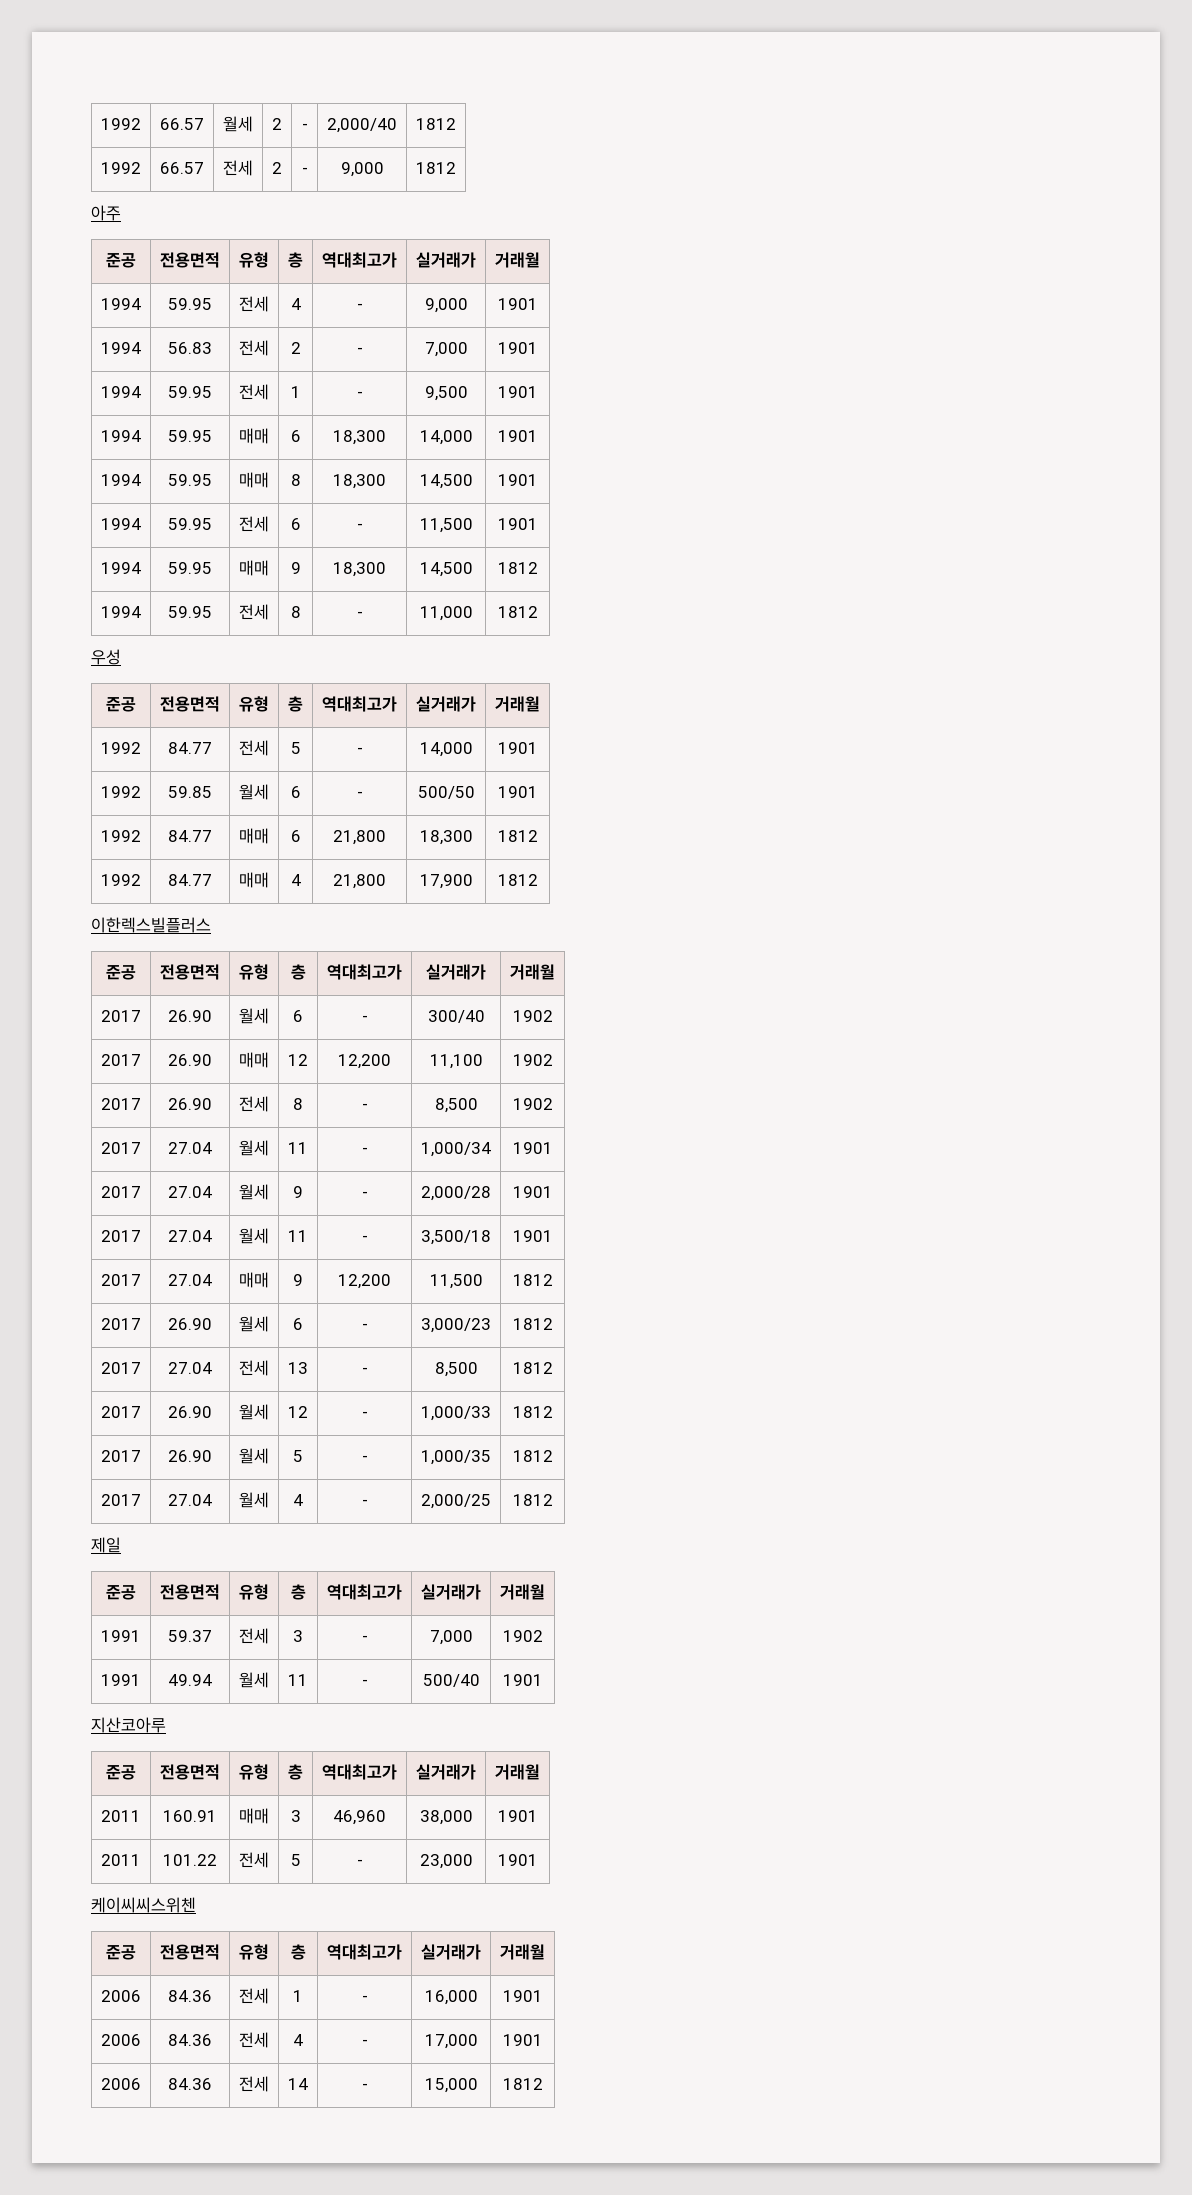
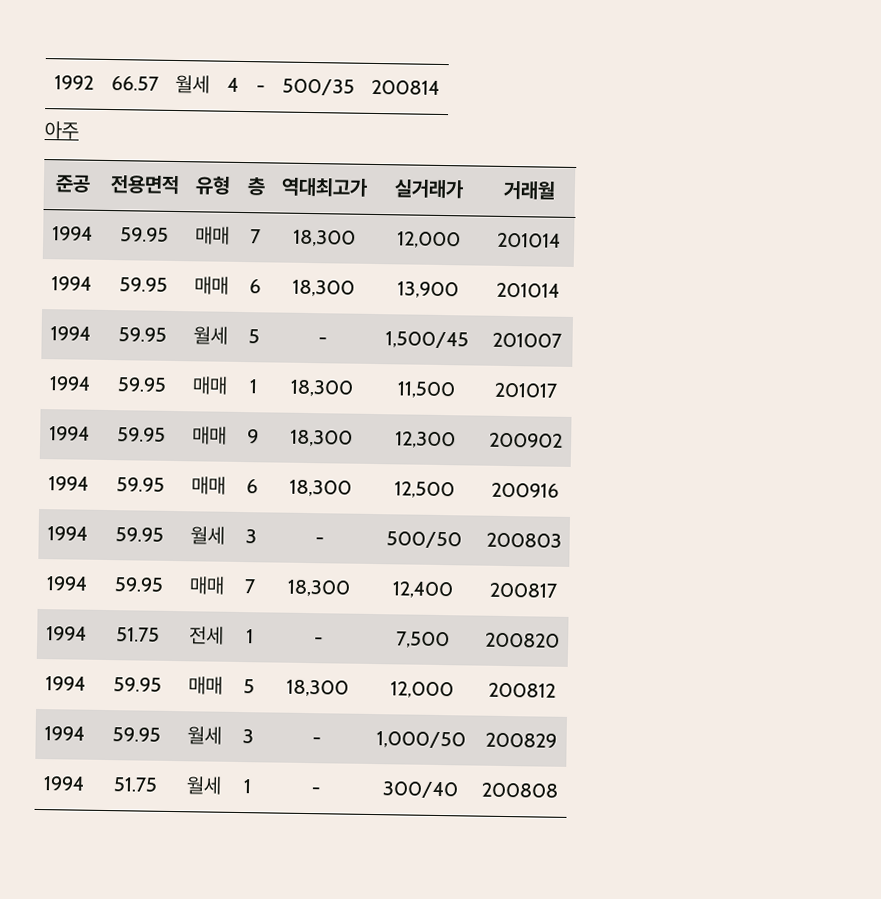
[272,118,282,130] [301,123,308,130] [327,118,397,133] [416,118,456,130] [101,162,141,174] [160,162,204,174] [223,160,253,176] [272,162,282,174] [301,167,308,174] [340,162,384,177] [416,162,456,174] 2 | - | 2,000/40 | 1812 // 1992 | 66.57 | 전세 | 2 | - | 9,000 | 1812 -> [226,77,239,92] [255,85,265,93] [281,78,355,96] [371,79,440,95] 4 | - | 500/35 | 200814
[239,296,269,312] [290,298,301,310] [356,303,363,310] [424,298,468,313] [497,298,538,310] [101,342,141,354] [168,342,212,354] [239,340,269,356] [290,342,301,354] [356,347,363,354] [424,342,468,357] [497,342,538,354] [101,386,141,398] [168,386,212,398] [239,384,269,400] [290,386,301,398] [356,391,363,398] [424,386,468,401] [497,386,538,398] [101,430,141,442] [168,430,212,442] [239,428,269,444] [290,430,301,442] [333,430,386,445] [419,430,473,445] [497,430,538,442] [101,474,141,486] [168,474,212,486] [239,472,269,488] [290,474,301,486] [333,474,386,489] [419,474,473,489] [497,474,538,486] [101,518,141,530] [168,518,212,530] [239,516,269,532] [290,518,301,530] [356,523,363,530] [419,518,473,533] [497,518,538,530] 전세 | 4 | - | 9,000 | 1901 // 1994 | 56.83 | 전세 | 2 | - | 7,000 | 1901 // 1994 | 59.95 | 전세 | 1 | - | 9,500 | 1901 // 1994 | 59.95 | 매매 | 6 | 18,300 | 14,000 | 1901 // 1994 | 59.95 | 매매 | 8 | 18,300 | 14,500 | 1901 // 1994 | 59.95 | 전세 | 6 | - | 11,500 | 1901 -> [195,226,230,245] [250,229,261,244] [292,229,356,247] [396,231,461,249] [496,232,561,248] [51,276,92,291] [118,277,168,292] [194,276,229,295] [248,279,261,294] [291,279,355,297] [396,281,459,299] [495,282,560,298] [50,326,91,341] [117,327,167,342] [193,326,228,345] [247,329,260,344] [317,337,327,345] [384,331,469,349] [491,332,562,348] [49,376,91,391] [116,377,167,392] [192,376,228,395] [248,379,258,394] [289,379,354,397] [396,381,456,399] [494,382,558,398] 매매 | 7 | 18,300 | 12,000 | 201014 // 1994 | 59.95 | 매매 | 6 | 18,300 | 13,900 | 201014 // 1994 | 59.95 | 월세 | 5 | - | 1,500/45 | 201007 // 1994 | 59.95 | 매매 | 1 | 18,300 | 11,500 | 201017
[419,562,473,577] [497,562,538,574] [101,606,141,618] [168,606,212,618] [239,604,269,620] [290,606,301,618] [356,611,363,618] [419,606,473,621] [497,606,538,618] [91,649,121,665] [106,697,136,712] [160,696,220,712] [239,696,269,712] [288,696,303,712] [322,696,397,712] [416,696,476,712] [495,696,540,712] [101,742,141,754] [168,742,212,754] [239,740,269,756] [290,742,301,754] [356,747,363,754] [419,742,473,757] [497,742,538,754] [101,786,141,798] [168,786,212,798] [239,784,269,800] [290,786,301,798] 14,500 | 1812 // 1994 | 59.95 | 전세 | 8 | - | 11,000 | 1812 // 우성 // 준공 | 전용면적 | 유형 | 층 | 역대최고가 | 실거래가 | 거래월 // 1992 | 84.77 | 전세 | 5 | - | 14,000 | 1901 // 1992 | 59.85 | 월세 | 6 -> [395,431,456,449] [488,432,563,448] [48,476,89,491] [115,477,165,492] [191,476,226,495] [245,479,258,494] [288,479,352,497] [394,481,455,499] [490,482,559,498] [47,526,88,541] [114,527,164,542] [190,526,225,545] [244,529,257,544] 12,300 | 200902 // 1994 | 59.95 | 매매 | 6 | 18,300 | 12,500 | 200916 // 1994 | 59.95 | 월세 | 3
[497,786,538,798] [101,830,141,842] [168,830,212,842] [239,828,269,844] [290,830,301,842] [333,830,386,845] [419,830,473,845] [497,830,538,842] [101,874,141,886] [168,874,212,886] [239,872,269,888] [290,874,301,886] [333,874,386,889] [419,874,473,889] [497,874,538,886] [91,917,211,933] [106,965,136,980] [160,964,220,980] [239,964,269,980] [290,964,306,980] [327,964,402,980] [426,964,486,980] [510,964,555,980] [101,1010,141,1022] [168,1010,212,1022] [239,1008,269,1024] [293,1010,303,1022] [361,1015,368,1022] [427,1010,485,1023] [512,1010,553,1022] [101,1054,141,1066] [168,1054,212,1066] [239,1052,269,1068] [288,1054,308,1066] [338,1054,391,1069] [429,1054,483,1069] [512,1054,553,1066] [101,1098,141,1110] [168,1098,212,1110] [239,1096,269,1112] [293,1098,303,1110] [361,1103,368,1110] [434,1098,478,1113] [512,1098,553,1110] [101,1142,141,1154] [168,1142,212,1154] [239,1140,269,1156] [288,1142,308,1154] [361,1147,368,1154] [421,1142,491,1157] [512,1142,553,1154] [101,1186,141,1198] [168,1186,212,1198] [239,1184,269,1200] [293,1186,303,1198] [361,1191,368,1198] [421,1186,491,1201] [512,1186,553,1198] [101,1230,141,1242] [168,1230,212,1242] [239,1228,269,1244] [288,1230,308,1242] [361,1235,368,1242] [421,1230,491,1245] [512,1230,553,1242] [101,1274,141,1286] [168,1274,212,1286] [239,1272,269,1288] [293,1274,303,1286] [338,1274,391,1289] [429,1274,483,1289] [512,1274,553,1286] [101,1318,141,1330] [168,1318,212,1330] [239,1316,269,1332] [293,1318,303,1330] [361,1323,368,1330] [421,1318,491,1333] [512,1318,553,1330] [101,1362,141,1374] [168,1362,212,1374] [239,1360,269,1376] [288,1362,308,1374] [361,1367,368,1374] [434,1362,478,1377] [512,1362,553,1374] [101,1406,141,1418] [168,1406,212,1418] [239,1404,269,1420] [288,1406,308,1418] [361,1411,368,1418] [421,1406,491,1421] [512,1406,553,1418] [101,1450,141,1462] [168,1450,212,1462] [239,1448,269,1464] [293,1450,303,1462] [361,1455,368,1462] [421,1450,491,1465] [512,1450,553,1462] [101,1494,141,1506] [168,1494,212,1506] [239,1492,269,1508] [293,1494,303,1506] [361,1499,368,1506] [421,1494,491,1509] [512,1494,553,1506] [91,1537,121,1553] [106,1585,136,1600] [160,1584,220,1600] [239,1584,269,1600] [290,1584,306,1600] [327,1584,402,1600] [421,1584,481,1600] [500,1584,545,1600] [101,1630,141,1642] [168,1630,212,1642] [239,1628,269,1644] [293,1630,303,1642] [361,1635,368,1642] [429,1630,473,1645] [502,1630,543,1642] [101,1674,141,1686] [168,1674,212,1686] [239,1672,269,1688] [288,1674,308,1686] [361,1679,368,1686] [422,1674,480,1687] [502,1674,543,1686] [91,1717,166,1733] [106,1765,136,1780] [160,1764,220,1780] [239,1764,269,1780] [288,1764,303,1780] [322,1764,397,1780] [416,1764,476,1780] [495,1764,540,1780] [101,1810,141,1822] [163,1810,217,1822] [239,1808,269,1824] [290,1810,301,1822] [333,1810,386,1825] [419,1810,473,1825] [497,1810,538,1822] [101,1854,141,1866] [163,1854,217,1866] [239,1852,269,1868] [290,1854,301,1866] [356,1859,363,1866] [419,1854,473,1869] [497,1854,538,1866] [91,1897,196,1913] [106,1945,136,1960] [160,1944,220,1960] [239,1944,269,1960] [290,1944,306,1960] [327,1944,402,1960] [421,1944,481,1960] [500,1944,545,1960] [101,1990,141,2002] [168,1990,212,2002] [239,1988,269,2004] [293,1990,303,2002] [361,1995,368,2002] [424,1990,478,2005] [502,1990,543,2002] [101,2034,141,2046] [168,2034,212,2046] [239,2032,269,2048] [293,2034,303,2046] [361,2039,368,2046] [424,2034,478,2049] [502,2034,543,2046] [101,2078,141,2090] [168,2078,212,2090] [239,2076,269,2092] [288,2078,308,2090] [361,2083,368,2090] [424,2078,478,2093] [502,2078,543,2090] 1901 // 1992 | 84.77 | 매매 | 6 | 21,800 | 18,300 | 1812 // 1992 | 84.77 | 매매 | 4 | 21,800 | 17,900 | 1812 // 이한렉스빌플러스 // 준공 | 전용면적 | 유형 | 층 | 역대최고가 | 실거래가 | 거래월 // 2017 | 26.90 | 월세 | 6 | - | 300/40 | 1902 // 2017 | 26.90 | 매매 | 12 | 12,200 | 11,100 | 1902 // 2017 | 26.90 | 전세 | 8 | - | 8,500 | 1902 // 2017 | 27.04 | 월세 | 11 | - | 1,000/34 | 1901 // 2017 | 27.04 | 월세 | 9 | - | 2,000/28 | 1901 // 2017 | 27.04 | 월세 | 11 | - | 3,500/18 | 1901 // 2017 | 27.04 | 매매 | 9 | 12,200 | 11,500 | 1812 // 2017 | 26.90 | 월세 | 6 | - | 3,000/23 | 1812 // 2017 | 27.04 | 전세 | 13 | - | 8,500 | 1812 // 2017 | 26.90 | 월세 | 12 | - | 1,000/33 | 1812 // 2017 | 26.90 | 월세 | 5 | - | 1,000/35 | 1812 // 2017 | 27.04 | 월세 | 4 | - | 2,000/25 | 1812 // 제일 // 준공 | 전용면적 | 유형 | 층 | 역대최고가 | 실거래가 | 거래월 // 1991 | 59.37 | 전세 | 3 | - | 7,000 | 1902 // 1991 | 49.94 | 월세 | 11 | - | 500/40 | 1901 // 지산코아루 // 준공 | 전용면적 | 유형 | 층 | 역대최고가 | 실거래가 | 거래월 // 2011 | 160.91 | 매매 | 3 | 46,960 | 38,000 | 1901 // 2011 | 101.22 | 전세 | 5 | - | 23,000 | 1901 // 케이씨씨스위첸 // 준공 | 전용면적 | 유형 | 층 | 역대최고가 | 실거래가 | 거래월 // 2006 | 84.36 | 전세 | 1 | - | 16,000 | 1901 // 2006 | 84.36 | 전세 | 4 | - | 17,000 | 1901 // 2006 | 84.36 | 전세 | 14 | - | 15,000 | 1812 -> [485,532,562,548] [46,576,88,591] [113,577,164,592] [189,576,225,595] [244,579,256,594] [286,579,351,597] [392,581,454,599] [488,582,557,598] [46,626,87,641] [116,627,160,642] [189,626,224,645] [245,629,254,644] [313,637,323,645] [395,631,450,649] [485,632,560,648] [45,676,86,691] [112,677,162,692] [188,676,223,695] [242,679,255,694] [285,679,349,697] [389,681,454,699] [487,682,556,698] [44,726,85,741] [111,727,161,742] [187,726,222,745] [241,729,254,744] [311,737,321,745] [375,731,466,749] [484,732,557,748] [43,776,85,791] [113,777,158,792] [186,776,222,795] [242,779,252,794] [310,787,320,795] [381,781,459,799] [481,782,558,798] 200803 // 1994 | 59.95 | 매매 | 7 | 18,300 | 12,400 | 200817 // 1994 | 51.75 | 전세 | 1 | - | 7,500 | 200820 // 1994 | 59.95 | 매매 | 5 | 18,300 | 12,000 | 200812 // 1994 | 59.95 | 월세 | 3 | - | 1,000/50 | 200829 // 1994 | 51.75 | 월세 | 1 | - | 300/40 | 200808

